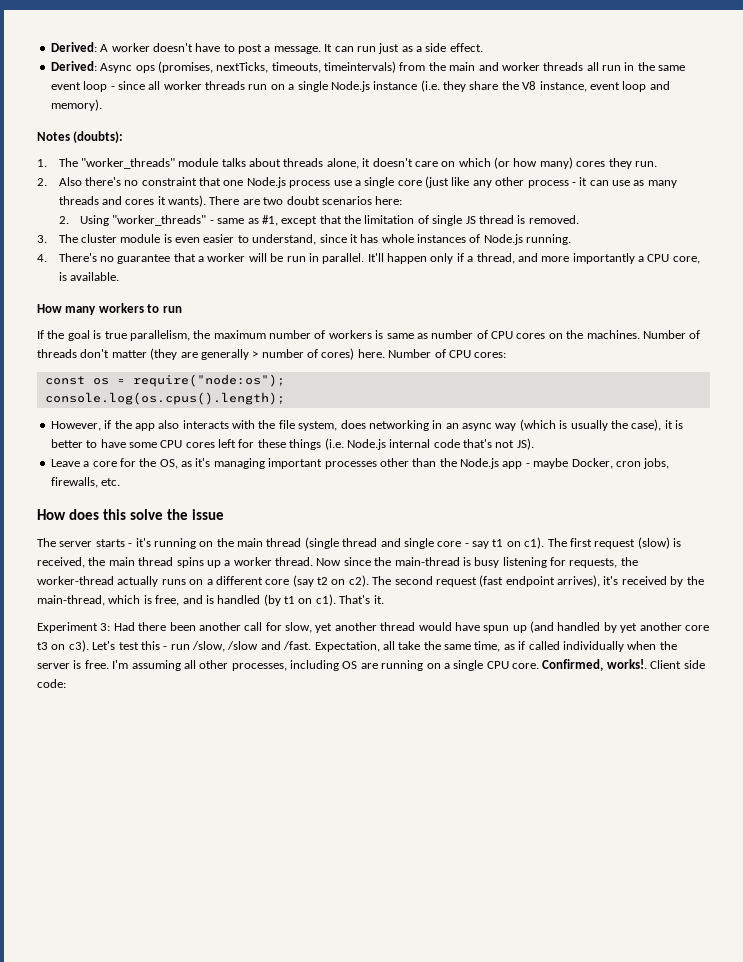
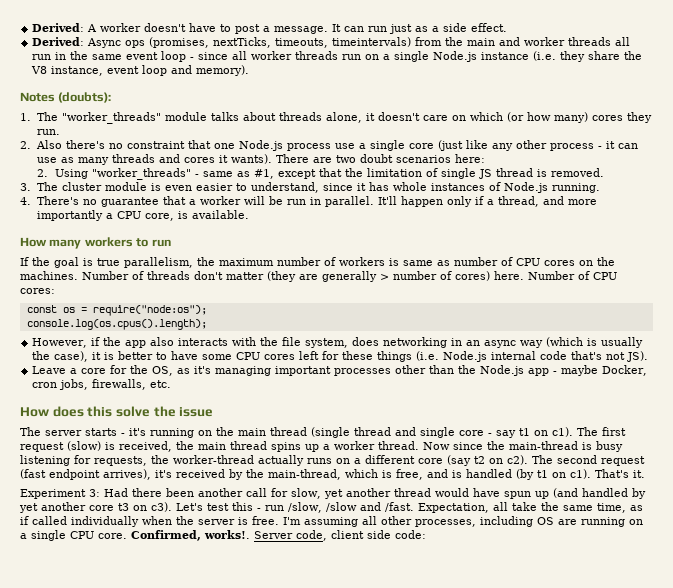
[650,660,682,669] Client -> [254,530,364,541] Server code, client

